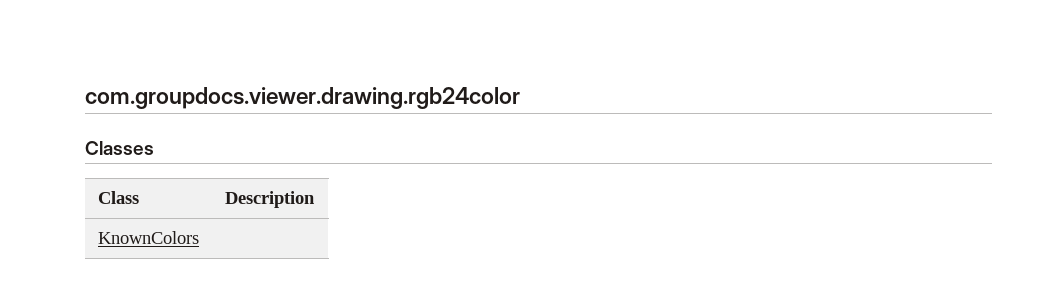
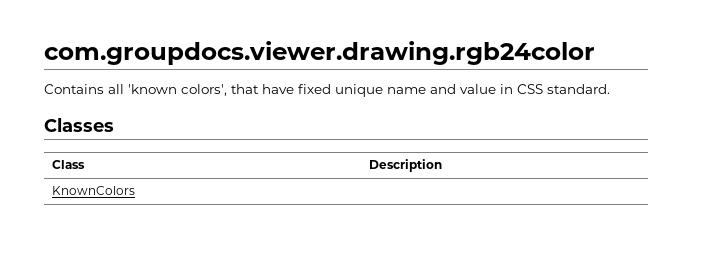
(520, 98) none -> [44,84,610,97] // Contains all 'known colors', that have fixed unique name and value in CSS standard.

